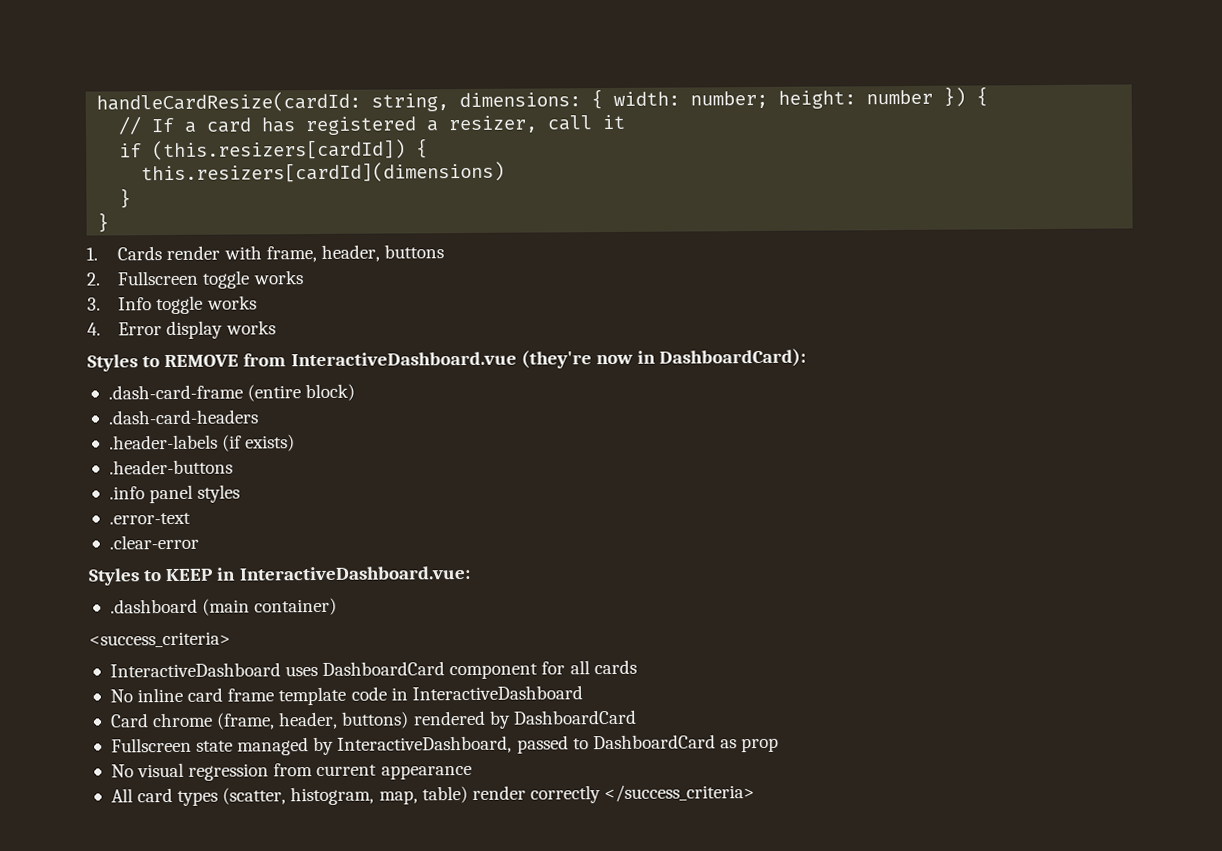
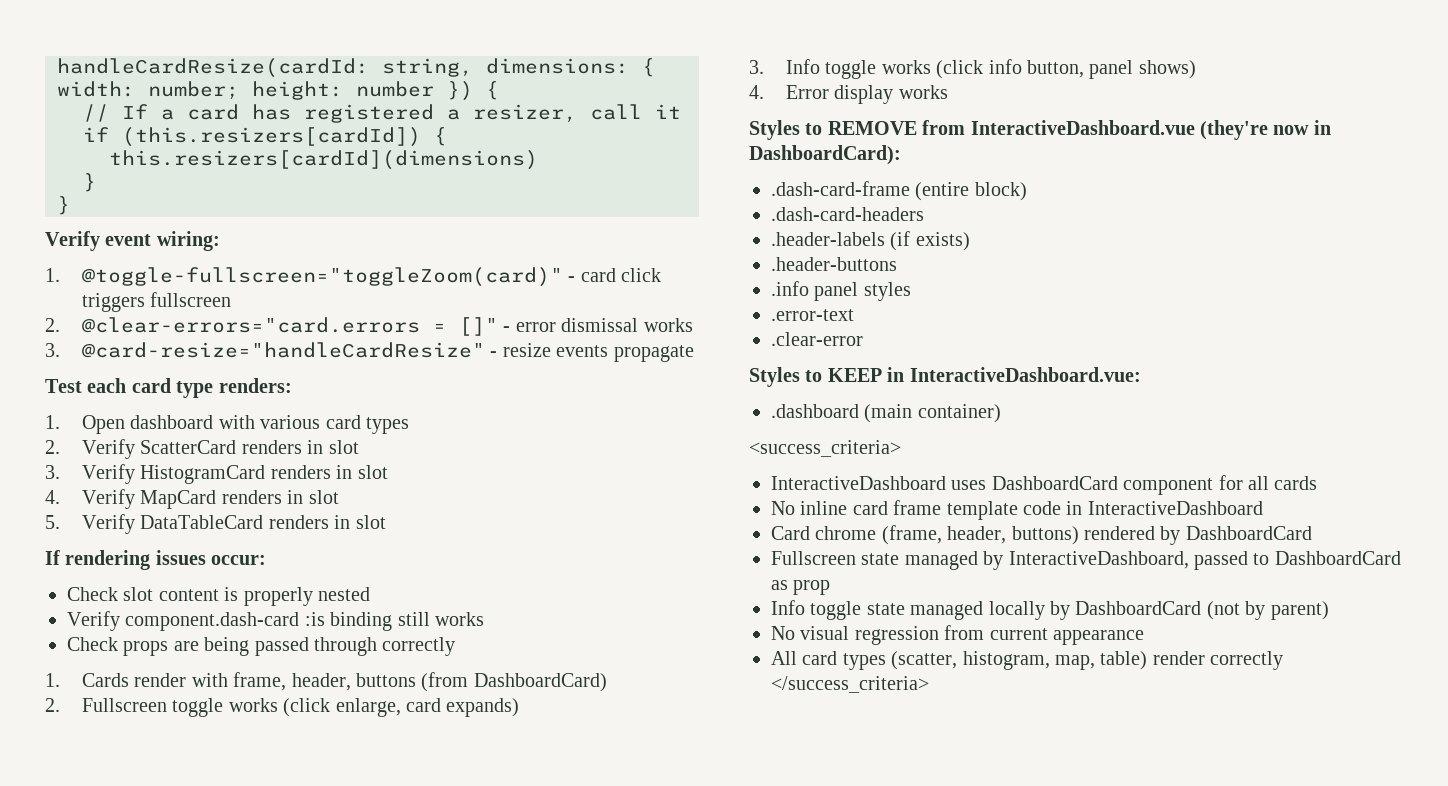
(110, 222) none -> [45,231,220,251] [45,267,662,287] [81,292,232,312] [45,317,693,336] [45,342,694,362] [45,378,292,398] [45,415,409,434] [45,439,359,459] [45,464,388,484] [45,489,339,509] [45,514,386,534] [45,550,267,570] [67,587,370,606] [67,611,484,631] [67,637,456,656] // Verify event wiring: // 1. @toggle-fullscreen="toggleZoom(card)" - card click triggers fullscreen // 2. @clear-errors="card.errors = []" - error dismissal works // 3. @card-resize="handleCardResize" - resize events propagate // Test each card type renders: // 1. Open dashboard with various card types // 2. Verify ScatterCard renders in slot // 3. Verify HistogramCard renders in slot // 4. Verify MapCard renders in slot // 5. Verify DataTableCard renders in slot // If rendering issues occur: // Check slot content is properly nested // Verify component.dash-card :is binding still works // Check props are being passed through correctly
(444, 251) none -> [421,672,607,692] (from DashboardCard)
(304, 277) none -> [283,698,520,717] (click enlarge, card expands)
(257, 302) none -> [936,59,1196,79] (click info button, panel shows)
(780, 745) none -> [771,600,1329,620] // Info toggle state managed locally by DashboardCard (not by parent)

